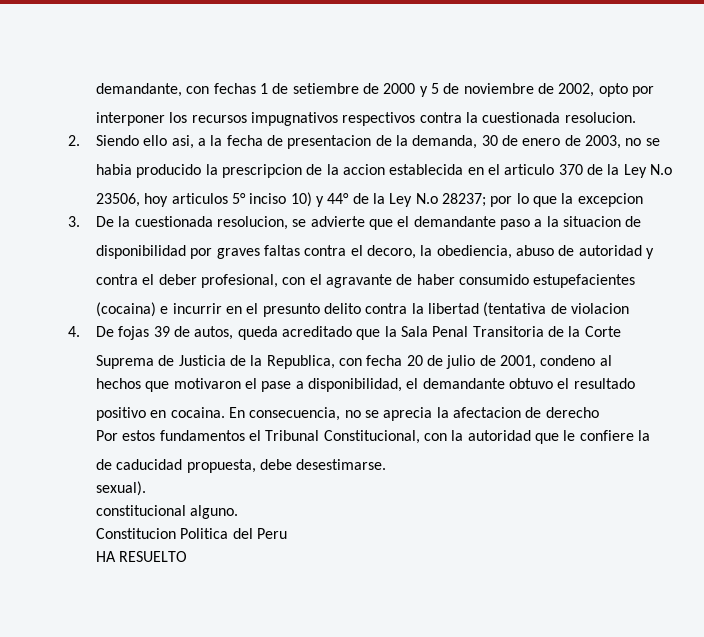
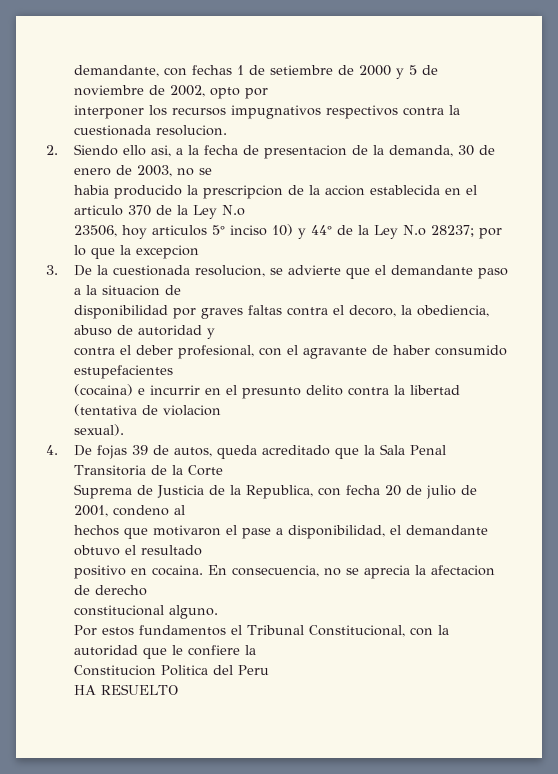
(629, 308) none -> [73,424,124,436] // sexual).
(599, 412) none -> [73,605,218,619] // constitucional alguno.
[96,459,387,473] [96,481,147,496] [96,505,239,519] // de caducidad propuesta, debe desestimarse. // sexual). // constitucional alguno. -> (256, 650) none

